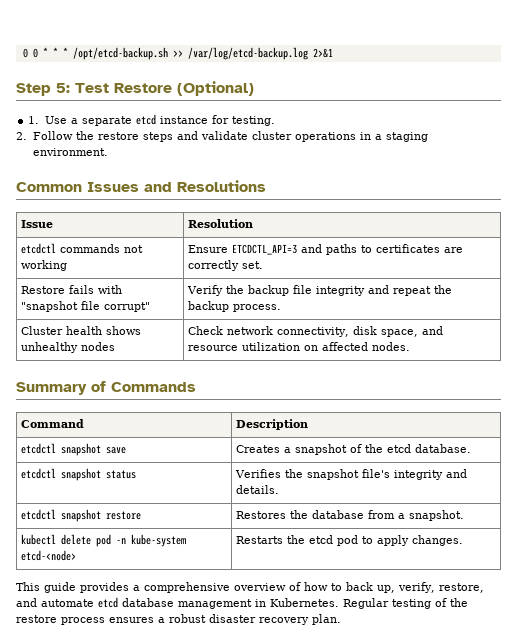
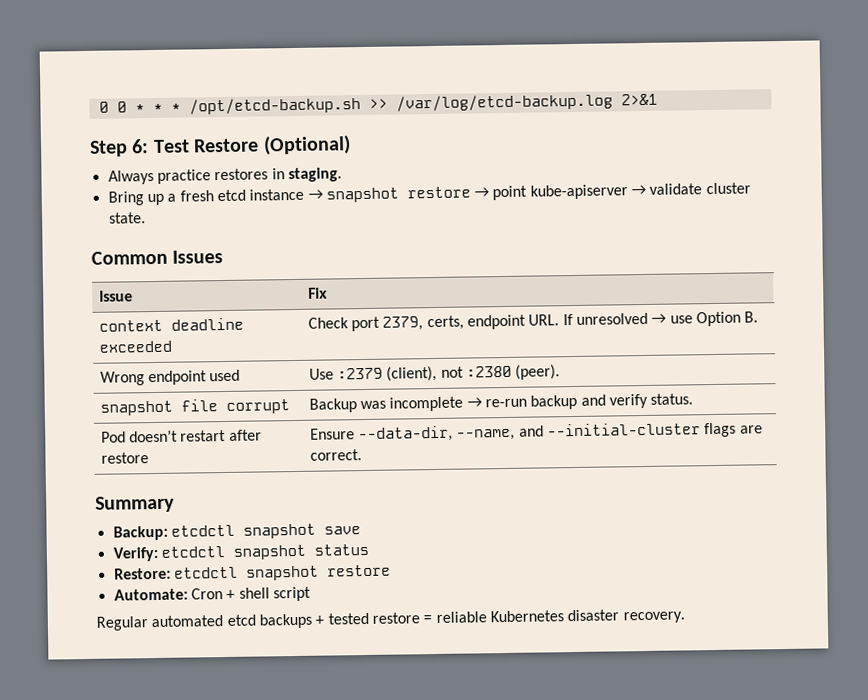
[56,83,70,93] 5: -> [131,139,150,154] 6:
[28,114,275,126] [16,131,428,142] [32,148,108,156] 1. Use a separate etcd instance for testing. // 2. Follow the restore steps and validate cluster operations in a staging environment. -> [107,167,342,185] [107,182,751,206] [108,212,146,224] Always practice restores in staging. // Bring up a fresh etcd instance → snapshot restore → point kube-apiserver → validate cluster state.
[144,180,266,192] and Resolutions -> (224, 257) none
[187,219,253,228] [20,243,143,254] [20,260,67,271] [187,244,463,255] [187,260,263,271] [20,285,122,294] [20,301,150,312] [186,285,452,296] [187,301,281,312] [20,326,141,335] [20,342,115,353] [187,326,443,337] [187,342,410,351] [16,381,196,395] [20,419,84,428] [235,419,308,430] [20,443,126,456] [235,444,471,455] [20,468,136,481] [234,469,467,480] [235,485,279,494] [20,509,141,522] [235,510,464,521] [20,534,186,547] [20,550,76,561] [235,535,463,546] [16,582,484,593] [16,597,468,609] [16,614,341,625] Resolution // etcdctl commands not working | Ensure ETCDCTL_API=3 and paths to certificates are correctly set. // Restore fails with "snapshot file corrupt" | Verify the backup file integrity and repeat the backup process. // Cluster health shows unhealthy nodes | Check network connectivity, disk space, and resource utilization on affected nodes. // Summary of Commands // Command | Description // etcdctl snapshot save | Creates a snapshot of the etcd database. // etcdctl snapshot status | Verifies the snapshot file's integrity and details. // etcdctl snapshot restore | Restores the database from a snapshot. // kubectl delete pod -n kube-system etcd-<node> | Restarts the etcd pod to apply changes. // This guide provides a comprehensive overview of how to back up, verify, restore, and automate etcd database management in Kubernetes. Regular testing of the restore process ensures a robust disaster recovery plan. -> [307,287,328,299] [98,317,244,332] [98,340,172,353] [307,311,759,332] [99,369,241,386] [308,364,561,382] [99,399,290,416] [308,393,694,413] [100,429,262,443] [100,452,149,464] [309,422,763,443] [309,449,362,461] [95,495,175,513] [112,523,361,541] [112,543,369,562] [113,564,391,581] [113,586,311,602] [96,609,685,631] Fix // context deadline exceeded | Check port 2379, certs, endpoint URL. If unresolved → use Option B. // Wrong endpoint used | Use :2379 (client), not :2380 (peer). // snapshot file corrupt | Backup was incomplete → re-run backup and verify status. // Pod doesn’t restart after restore | Ensure --data-dir, --name, and --initial-cluster flags are correct. // Summary // Backup: etcdctl snapshot save // Verify: etcdctl snapshot status // Restore: etcdctl snapshot restore // Automate: Cron + shell script // Regular automated etcd backups + tested restore = reliable Kubernetes disaster recovery.

